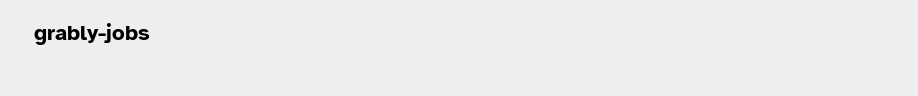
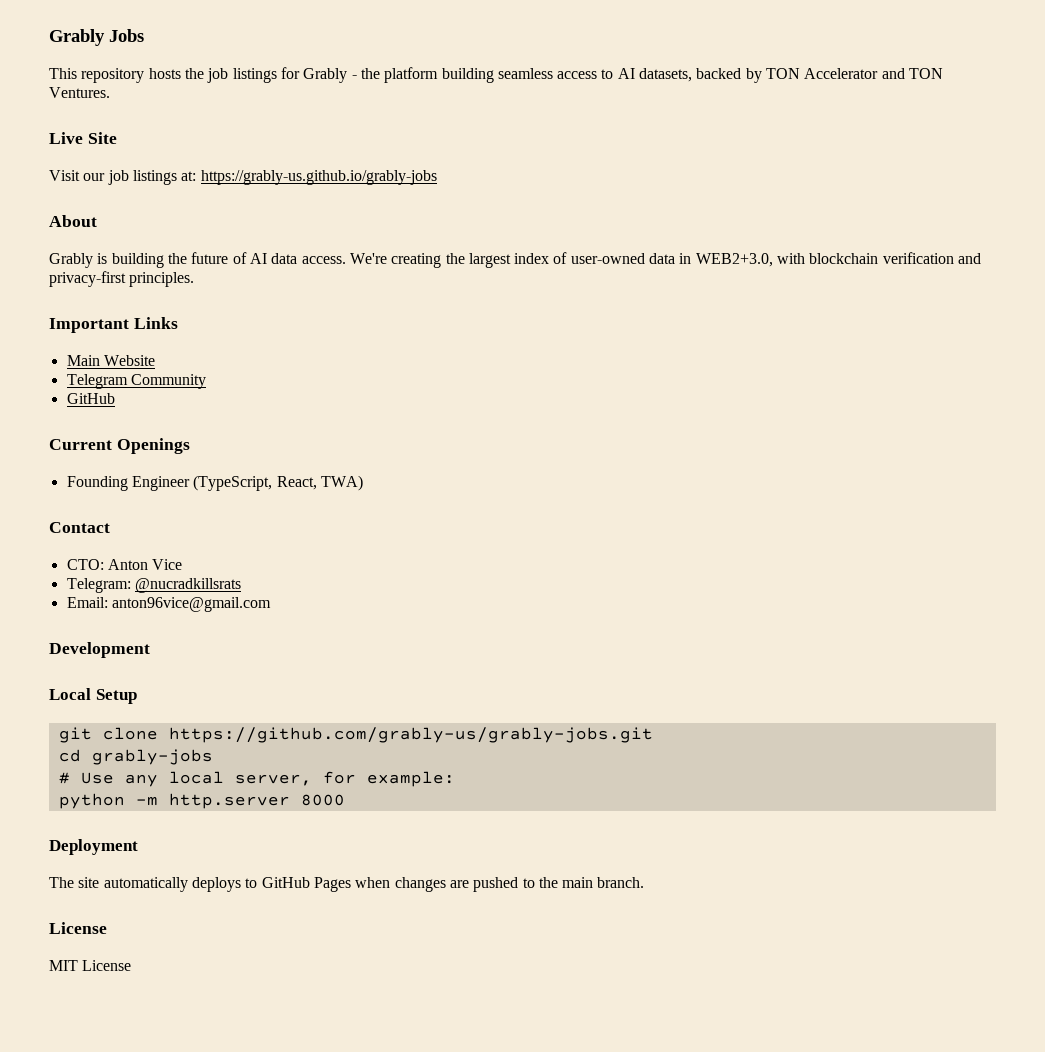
[34,23,150,45] grably-jobs -> [49,29,144,46] [49,67,944,83] [49,87,110,98] [49,132,117,144] [49,170,437,185] [49,215,97,227] [49,252,982,268] [49,271,195,287] [49,317,178,333] [66,355,155,366] [66,374,206,389] [66,393,115,404] [49,438,190,454] [66,475,363,491] [49,522,110,533] [66,559,183,570] [66,578,241,593] [66,597,271,612] [49,642,150,658] [49,688,137,704] [58,727,653,743] [58,749,213,765] [58,771,455,787] [58,793,345,809] [49,839,138,855] [49,877,645,892] [49,922,107,934] [49,960,132,971] Grably Jobs // This repository hosts the job listings for Grably - the platform building seamless access to AI datasets, backed by TON Accelerator and TON Ventures. // Live Site // Visit our job listings at: https://grably-us.github.io/grably-jobs // About // Grably is building the future of AI data access. We're creating the largest index of user-owned data in WEB2+3.0, with blockchain verification and privacy-first principles. // Important Links // Main Website // Telegram Community // GitHub // Current Openings // Founding Engineer (TypeScript, React, TWA) // Contact // CTO: Anton Vice // Telegram: @nucradkillsrats // Email: anton96vice@gmail.com // Development // Local Setup // git clone https://github.com/grably-us/grably-jobs.git // cd grably-jobs // # Use any local server, for example: // python -m http.server 8000 // Deployment // The site automatically deploys to GitHub Pages when changes are pushed to the main branch. // License // MIT License

